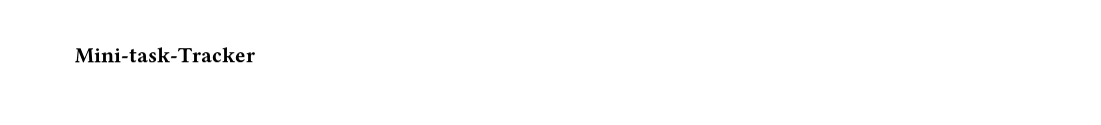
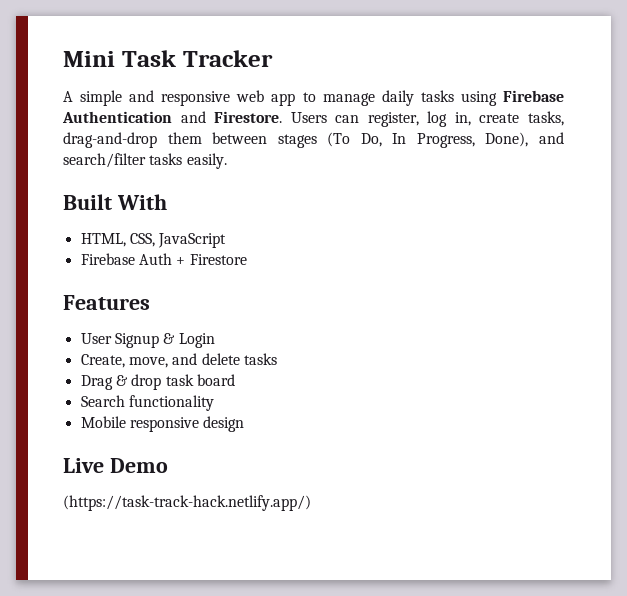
[74,47,256,64] Mini-task-Tracker -> [63,50,273,67] [63,90,565,106] [62,111,564,127] [63,132,564,148] [63,153,227,169] [63,194,167,210] [80,233,227,248] [80,253,247,265] [63,295,150,310] [80,333,215,348] [80,353,277,368] [80,374,235,390] [80,395,214,411] [80,416,245,432] [63,458,168,473] [63,495,311,511] Mini Task Tracker // A simple and responsive web app to manage daily tasks using Firebase Authentication and Firestore. Users can register, log in, create tasks, drag-and-drop them between stages (To Do, In Progress, Done), and search/filter tasks easily. // Built With // HTML, CSS, JavaScript // Firebase Auth + Firestore // Features // User Signup & Login // Create, move, and delete tasks // Drag & drop task board // Search functionality // Mobile responsive design // Live Demo // (https://task-track-hack.netlify.app/)

